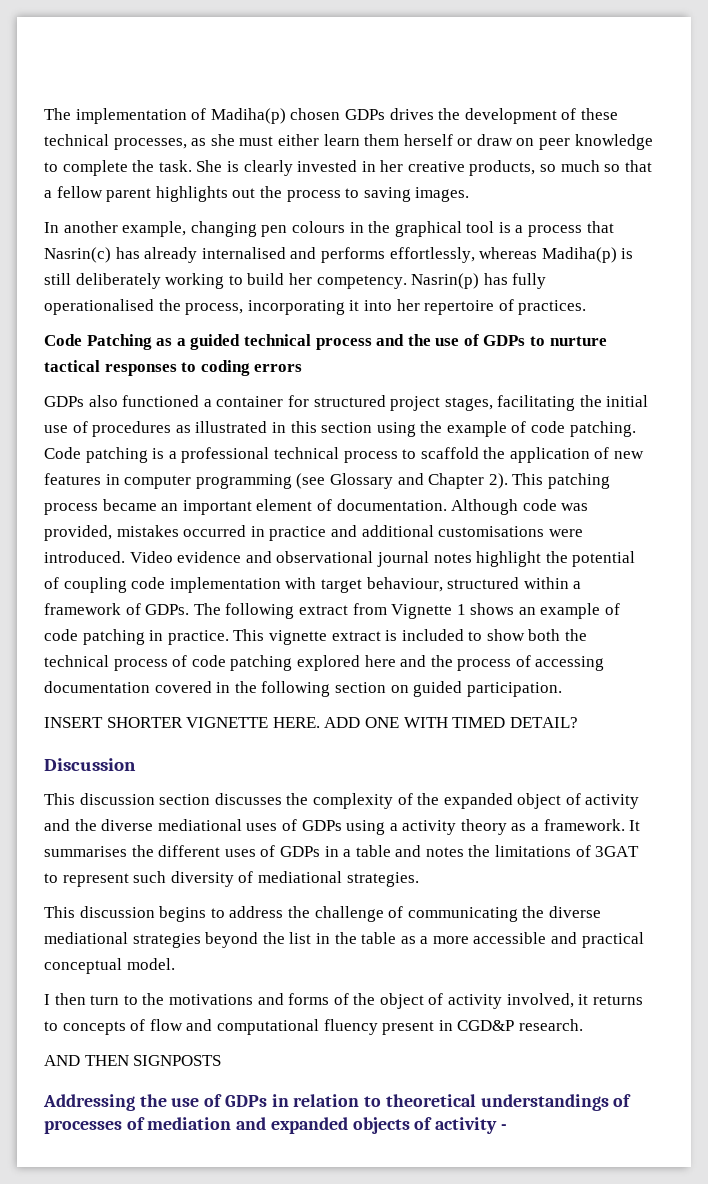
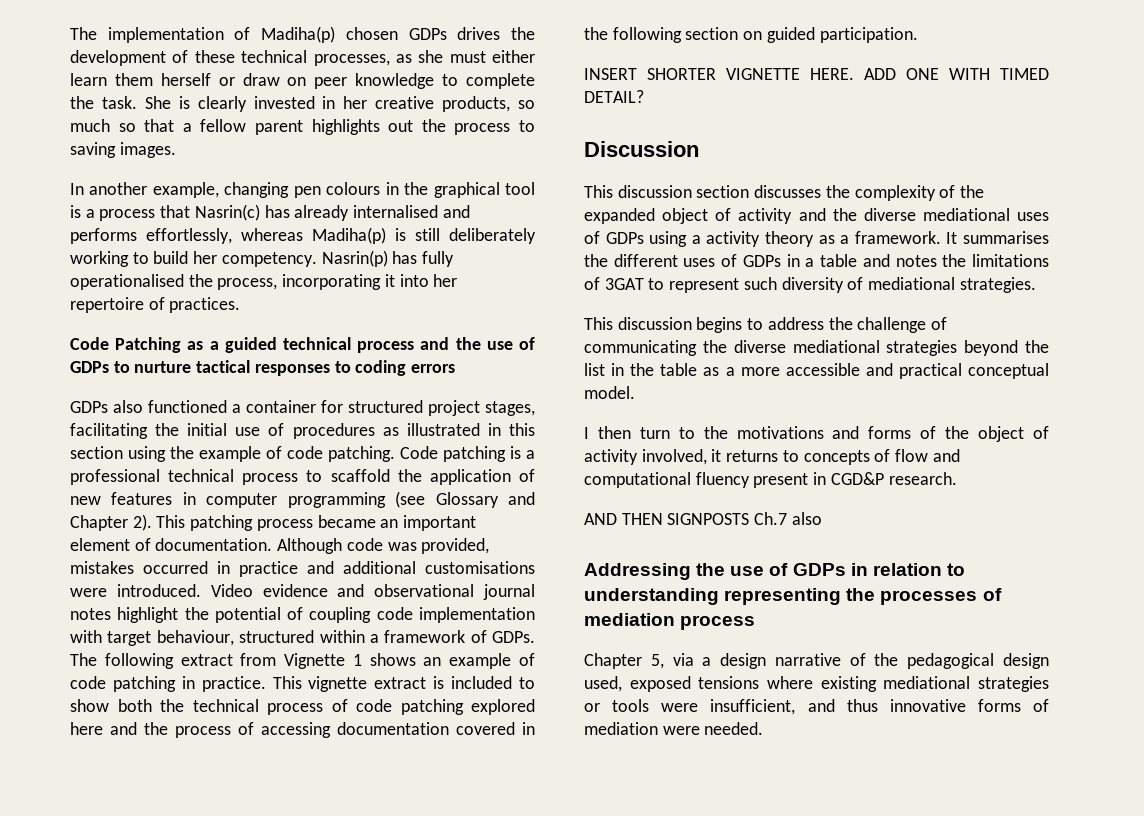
(222, 1060) none -> [754,512,822,525] Ch.7 also
[385,1094,632,1111] [44,1117,507,1134] theoretical understandings of processes of mediation and expanded objects of activity - -> [584,588,1002,605] [584,613,756,630] [584,653,1049,669] [584,676,1049,692] [584,699,1049,715] [584,722,764,735] understanding representing the processes of mediation process // Chapter 5, via a design narrative of the pedagogical design used, exposed tensions where existing mediational strategies or tools were insufficient, and thus innovative forms of mediation were needed.

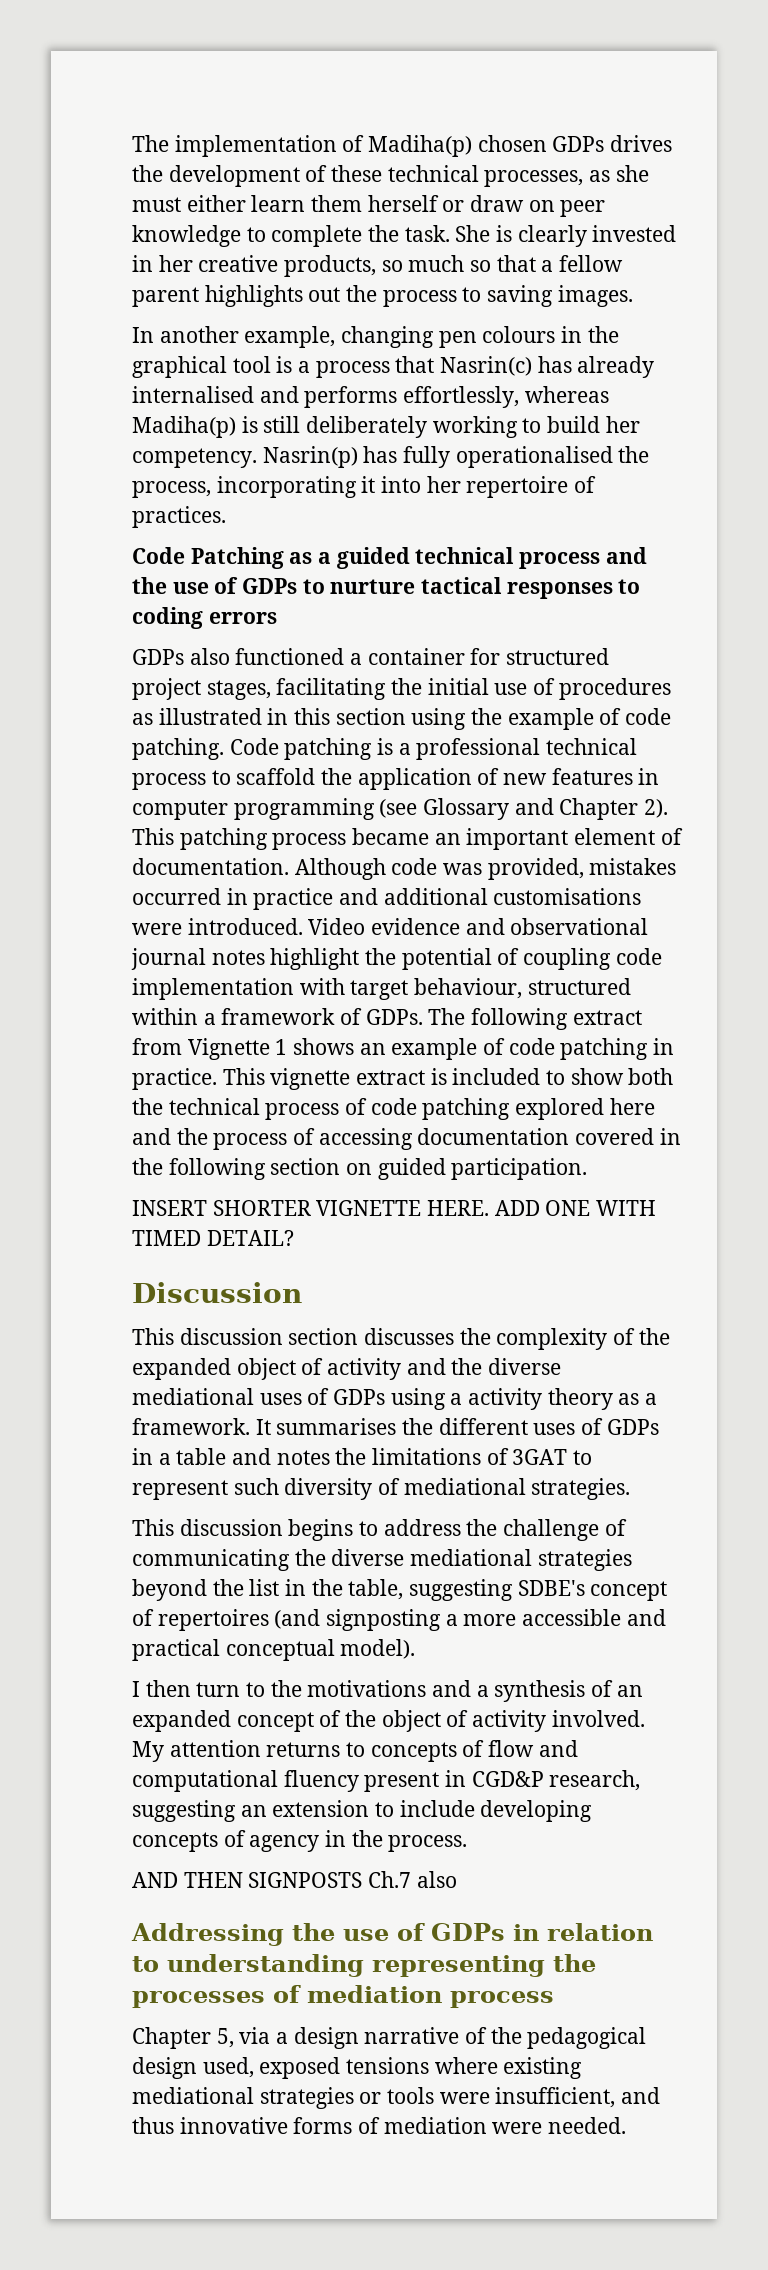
[660,363,720,376] table as -> [348,1579,668,1601] [132,1609,442,1631] table, suggesting SDBE's concept of repertoires (and signposting
[584,386,635,399] model. -> [340,1639,416,1659] model).
[868,426,912,439] forms -> [476,1680,643,1702] [132,1710,314,1732] a synthesis of an expanded concept
[641,449,722,465] involved, it -> [551,1710,645,1727] [132,1740,261,1762] involved. My attention
[888,472,957,485] research. -> [549,1770,641,1791] [132,1800,593,1822] [132,1830,468,1852] research, suggesting an extension to include developing concepts of agency in the process.

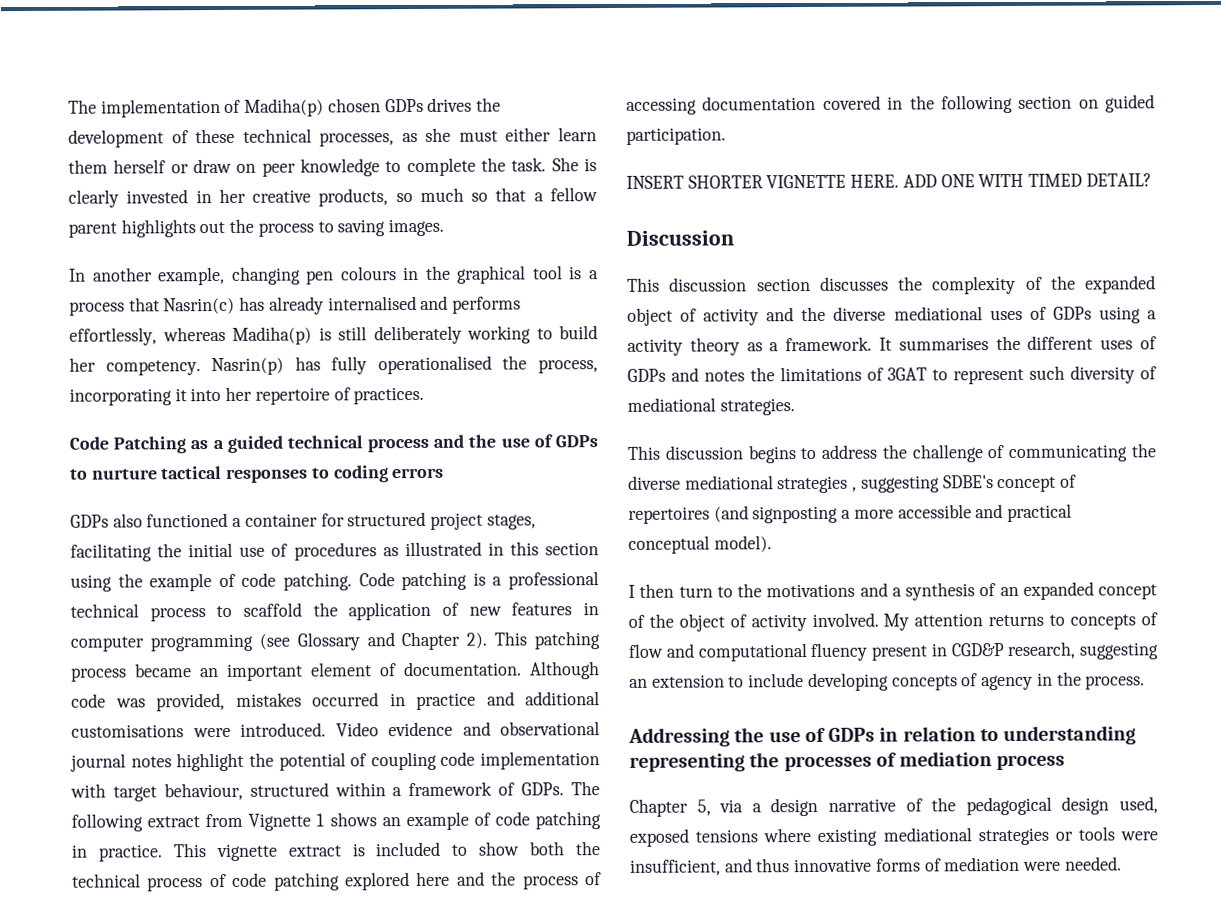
[132,1448,227,1465] in a table -> (666, 375) none
[132,1579,404,1601] beyond the list in the table, -> [852,486,858,492] ,
[132,1871,457,1888] // AND THEN SIGNPOSTS Ch.7 also -> (1146, 682) none

